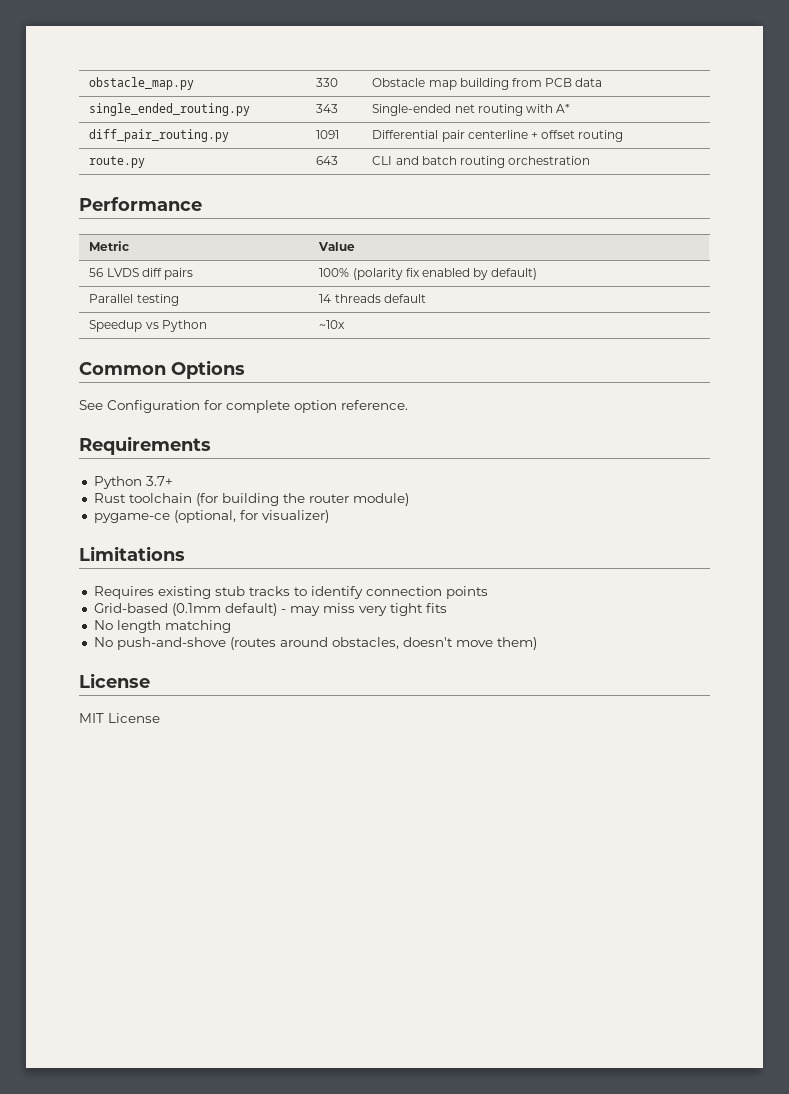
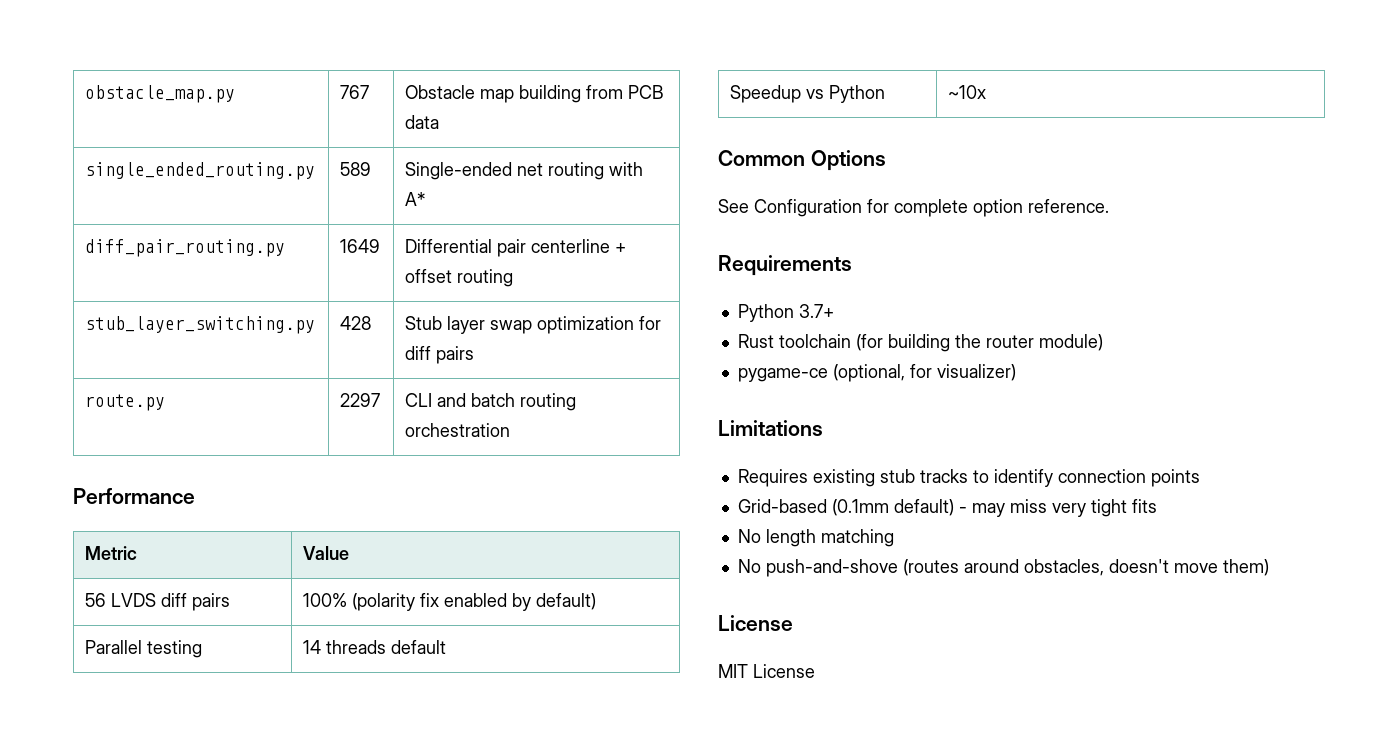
[316,78,339,87] 330 -> [340,85,370,99] 767
[316,104,339,113] 343 -> [340,162,372,176] 589
[316,130,340,139] 1091 -> [340,239,381,253] 1649
(624, 136) none -> [85,316,316,334] [340,316,372,330] [405,316,662,334] [405,346,475,364] // stub_layer_switching.py | 428 | Stub layer swap optimization for diff pairs
[316,156,339,165] 643 -> [340,393,381,407] 2297

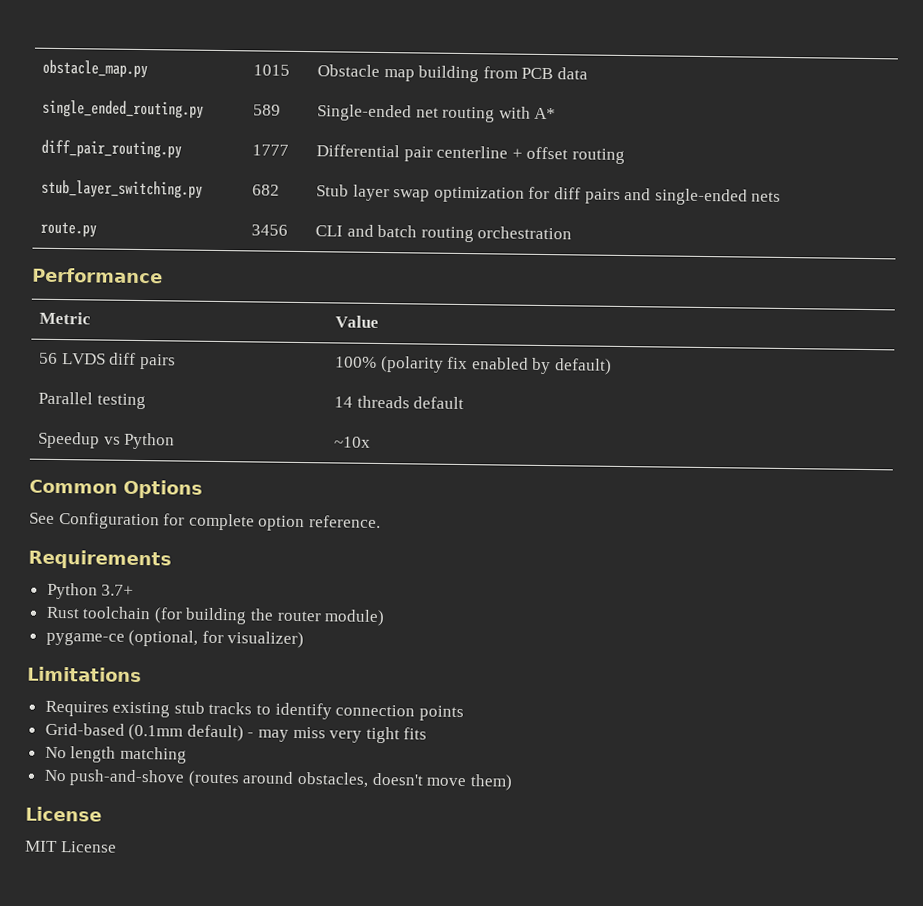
[340,85,370,99] 767 -> [253,64,291,76] 1015
[340,239,381,253] 1649 -> [252,144,290,156] 1777
[340,316,372,330] 428 -> [252,184,281,196] 682
(475, 355) none -> [624,187,782,206] and single-ended nets
[340,393,381,407] 2297 -> [251,224,289,236] 3456

